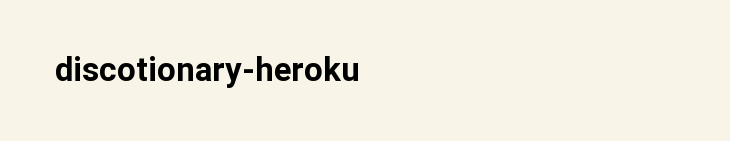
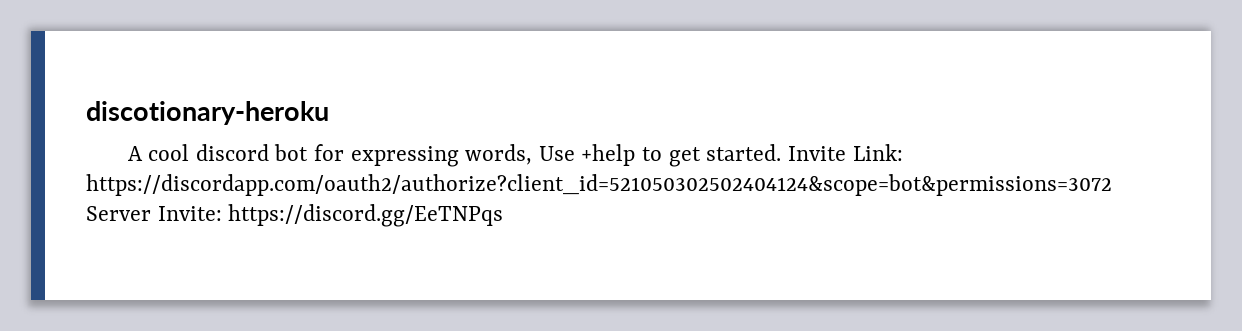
(360, 72) none -> [127,144,903,167] [86,174,1112,196] [86,204,504,227] // A cool discord bot for expressing words, Use +help to get started. Invite Link: https://discordapp.com/oauth2/authorize?client_id=521050302502404124&scope=bot&permissions=3072 Server Invite: https://discord.gg/EeTNPqs

